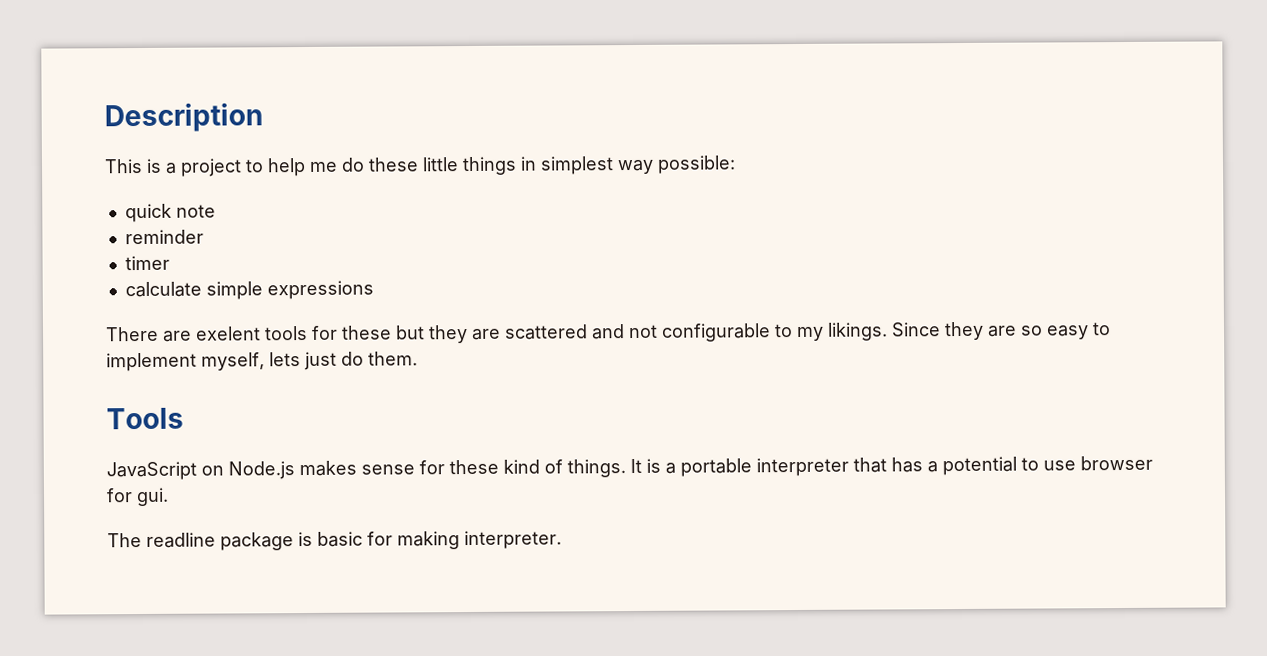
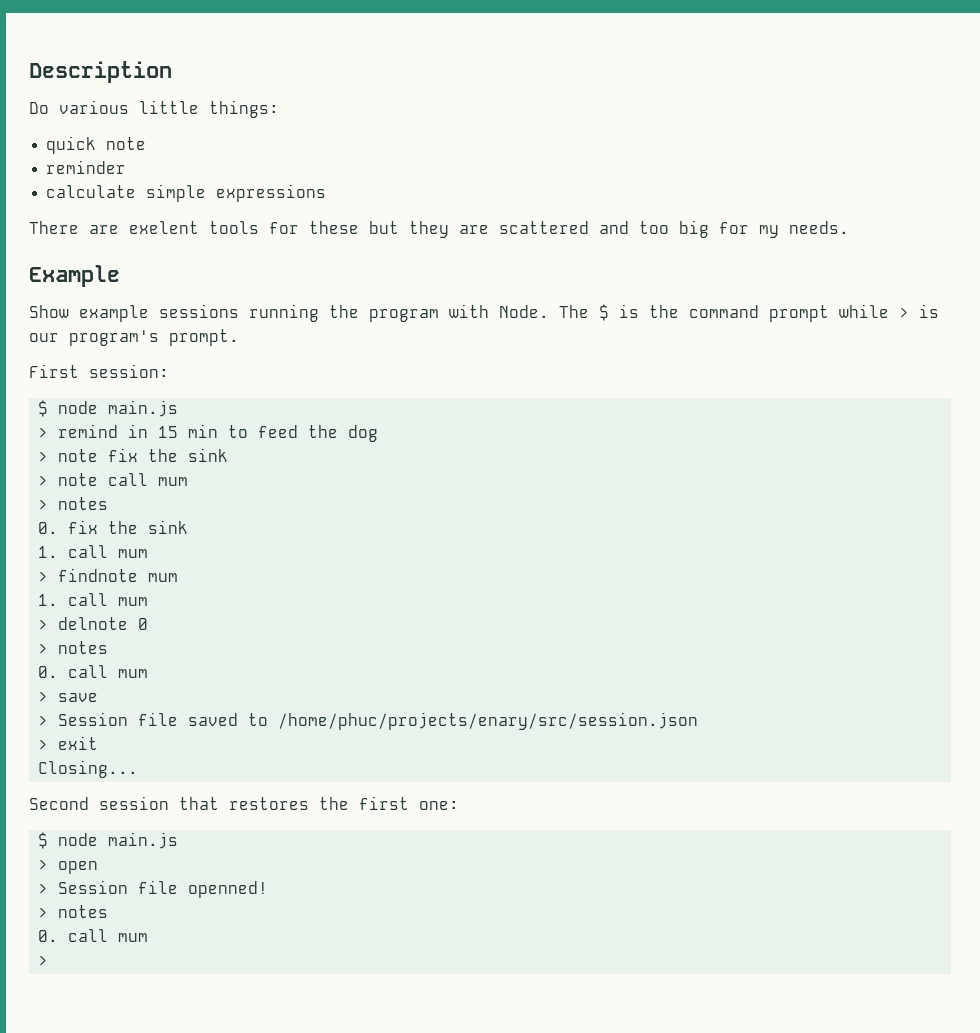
[104,155,736,177] This is a project to help me do these little things in simplest way possible: -> [29,100,279,118] Do various little things:
[124,255,170,271] // timer -> (127, 167) none
[628,321,1111,342] [106,351,418,372] [106,407,184,430] [106,455,1153,481] [106,487,169,507] [107,530,562,551] not configurable to my likings. Since they are so easy to implement myself, lets just do them. // Tools // JavaScript on Node.js makes sense for these kind of things. It is a portable interpreter that has a potential to use browser for gui. // The readline package is basic for making interpreter. -> [639,220,849,238] [29,265,120,287] [29,304,939,322] [29,329,239,346] [29,364,169,378] [38,400,179,417] [38,424,379,442] [38,448,229,462] [38,473,189,486] [38,497,109,510] [38,520,189,534] [38,545,149,558] [38,568,179,582] [38,593,149,606] [38,617,149,630] [38,641,109,654] [38,665,149,678] [38,691,99,702] [38,712,699,730] [38,736,99,750] [38,760,139,778] [29,796,459,810] [38,832,179,849] [38,859,99,874] [38,880,269,898] [38,905,109,918] [38,929,149,942] [38,955,49,966] too big for my needs. // Example // Show example sessions running the program with Node. The $ is the command prompt while > is our program's prompt. // First session: // $ node main.js // > remind in 15 min to feed the dog // > note fix the sink // > note call mum // > notes // 0. fix the sink // 1. call mum // > findnote mum // 1. call mum // > delnote 0 // > notes // 0. call mum // > save // > Session file saved to /home/phuc/projects/enary/src/session.json // > exit // Closing... // Second session that restores the first one: // $ node main.js // > open // > Session file openned! // > notes // 0. call mum // >

